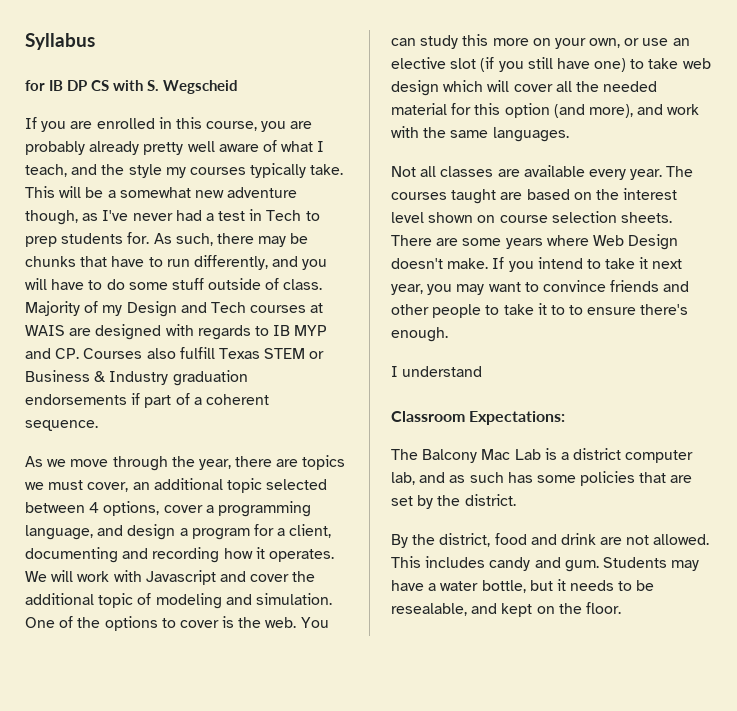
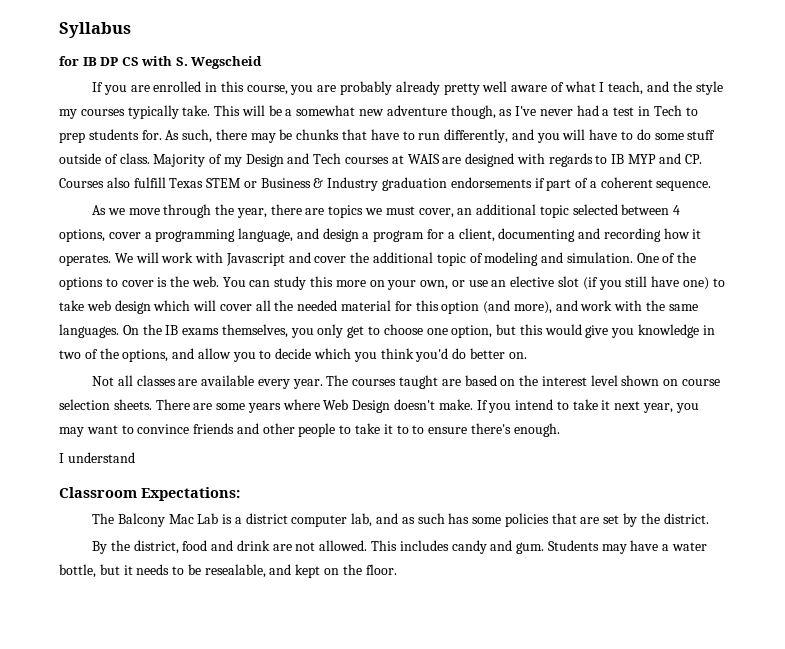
(569, 134) none -> [122,324,715,338] [59,348,527,362] On the IB exams themselves, you only get to choose one option, but this would give you knowledge in two of the options, and allow you to decide which you think you'd do better on.

